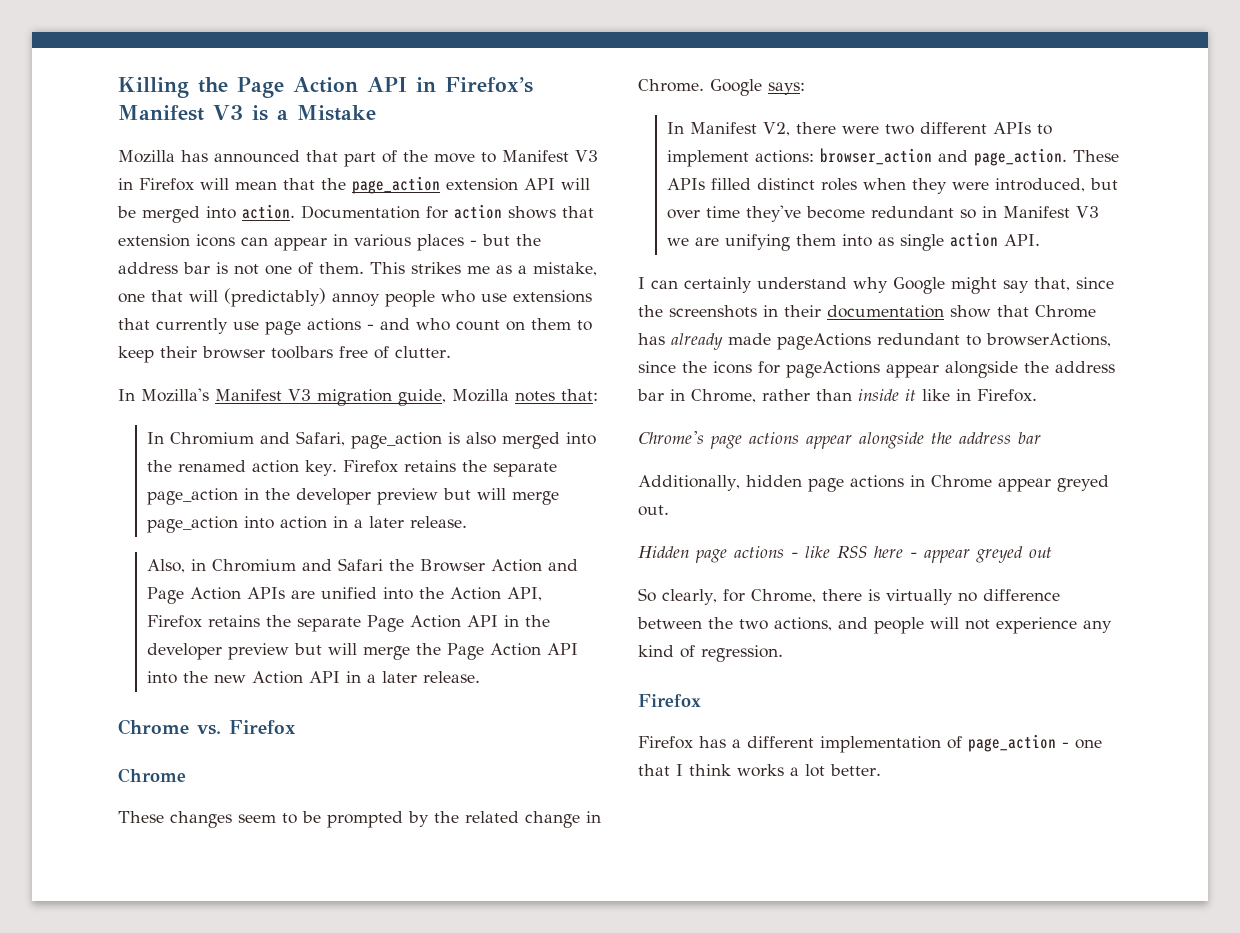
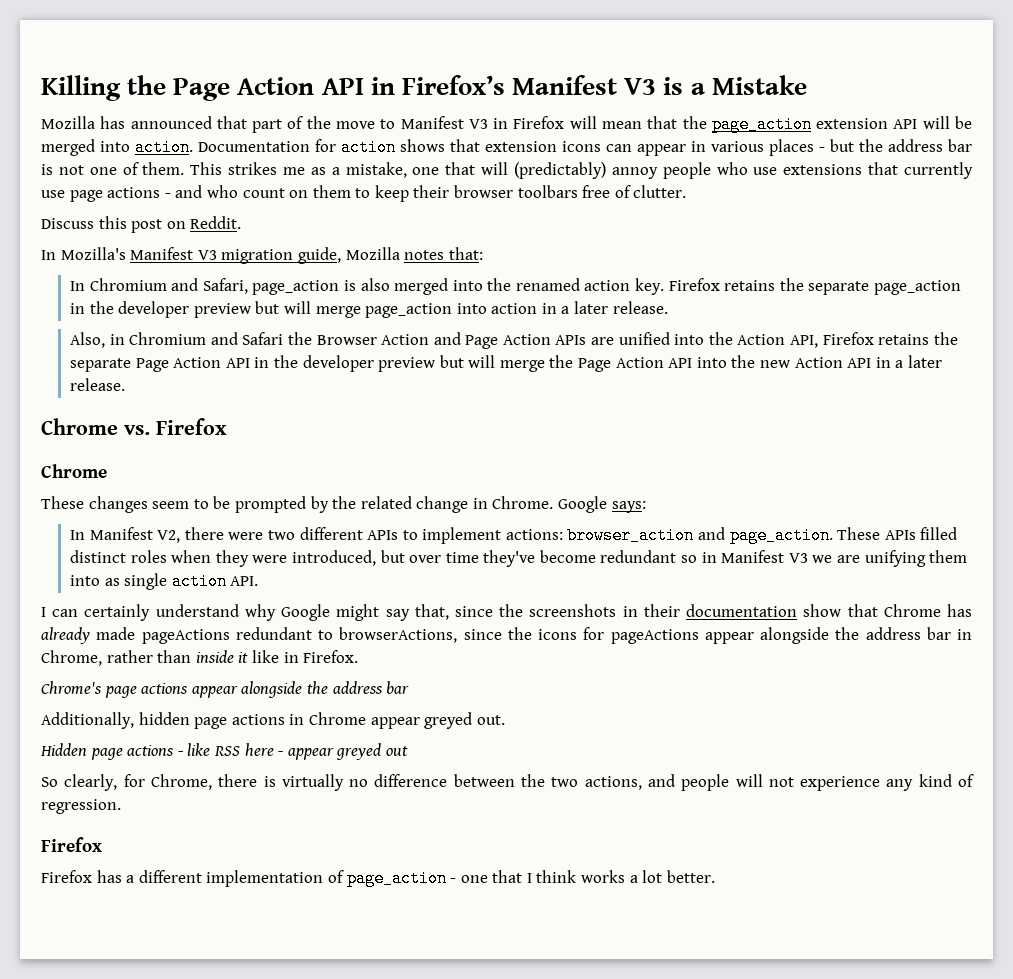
(451, 352) none -> [41,216,242,233] // Discuss this post on Reddit.

